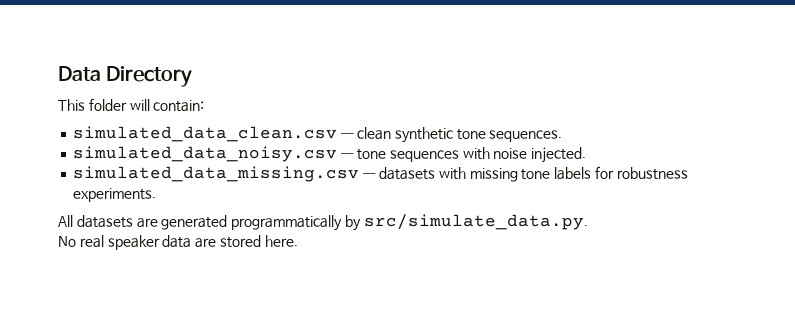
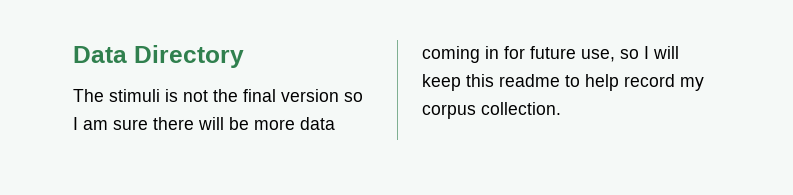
[58,98,205,112] [73,126,563,143] [73,146,587,163] [73,166,688,182] [73,188,157,202] [58,214,588,231] [58,235,298,250] This folder will contain: // simulated_data_clean.csv — clean synthetic tone sequences. // simulated_data_noisy.csv — tone sequences with noise injected. // simulated_data_missing.csv — datasets with missing tone labels for robustness experiments. // All datasets are generated programmatically by src/simulate_data.py. // No real speaker data are stored here. -> [73,89,363,102] [73,117,335,130] [422,46,679,63] [422,74,704,91] [422,102,561,119] The stimuli is not the final version so I am sure there will be more data coming in for future use, so I will keep this readme to help record my corpus collection.

